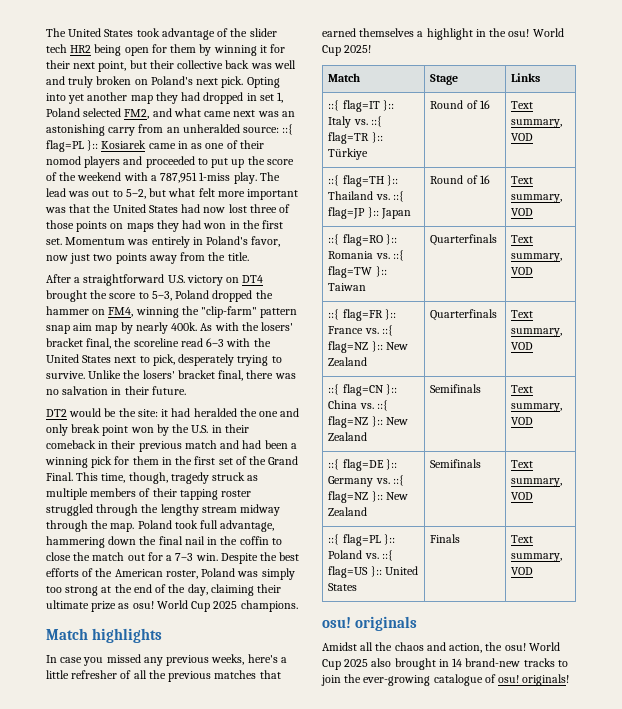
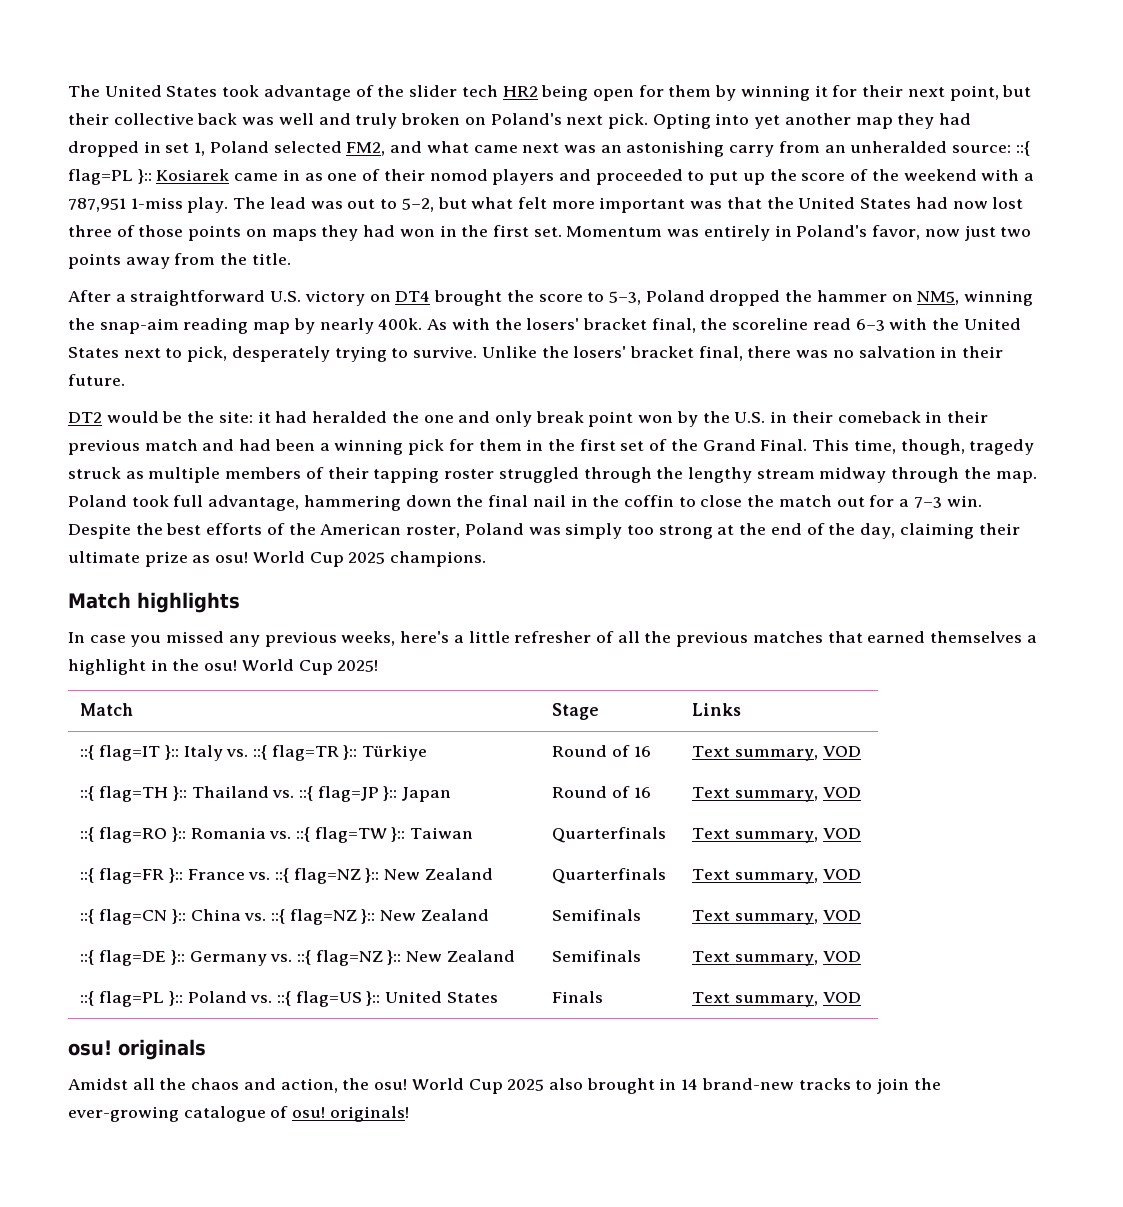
[108,307,134,317] FM4, -> [917,291,960,305] NM5,
[201,306,298,318] [46,323,93,334] "clip-farm" pattern snap aim -> [99,318,249,334] snap-aim reading

